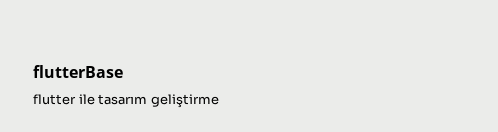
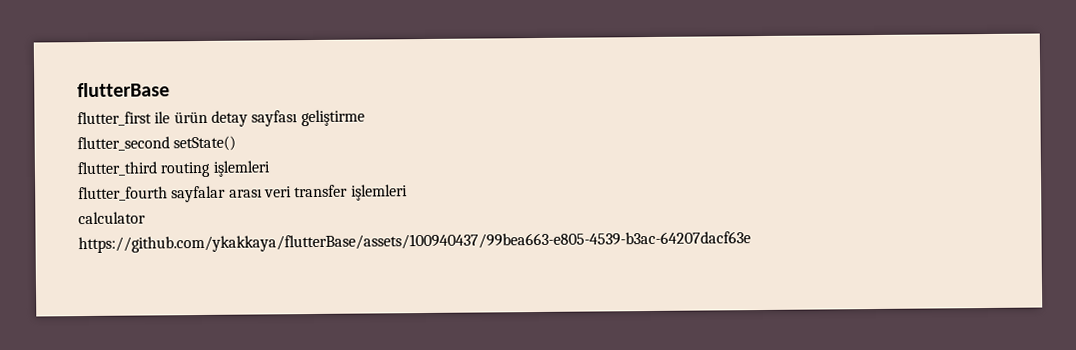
[33,94,219,108] flutter ile tasarım geliştirme -> [77,109,365,127] [77,135,237,152] [77,160,271,178] [78,184,408,203] [78,211,146,225] [78,231,751,254] flutter_first ile ürün detay sayfası geliştirme // flutter_second setState() // flutter_third routing işlemleri // flutter_fourth sayfalar arası veri transfer işlemleri // calculator // https://github.com/ykakkaya/flutterBase/assets/100940437/99bea663-e805-4539-b3ac-64207dacf63e

